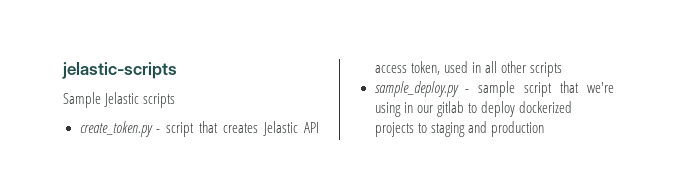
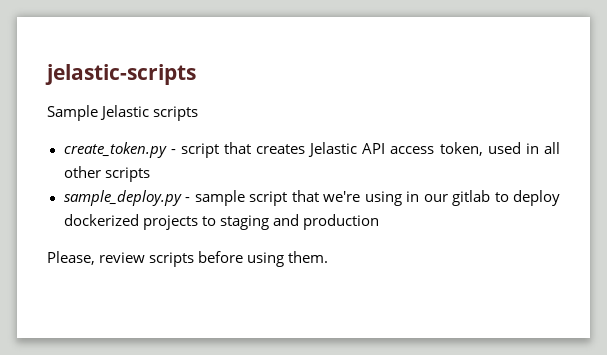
(544, 129) none -> [47,251,329,267] // Please, review scripts before using them.

